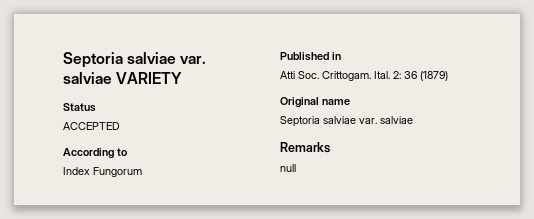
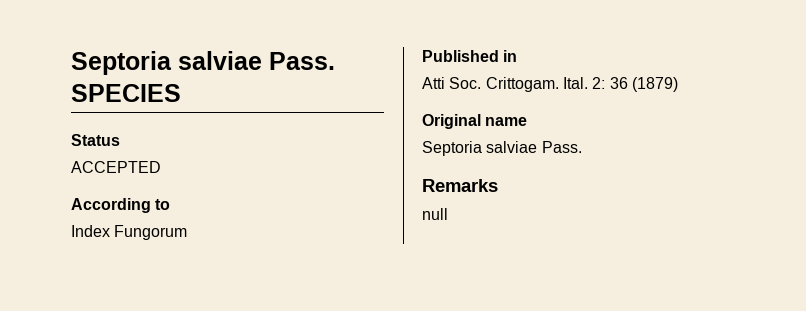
[63,52,207,68] [63,72,183,84] Septoria salviae var. salviae VARIETY -> [71,51,335,75] [71,84,181,102] Septoria salviae Pass. SPECIES
[359,116,413,124] var. salviae -> [541,141,582,153] Pass.

